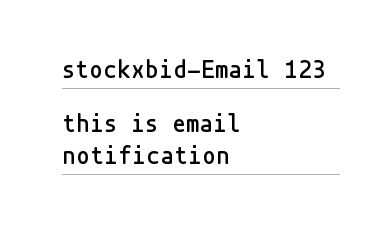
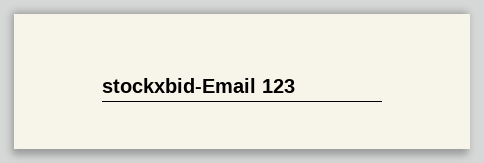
[62,113,241,132] [62,145,230,164] // this is email notification -> (295, 86) none

